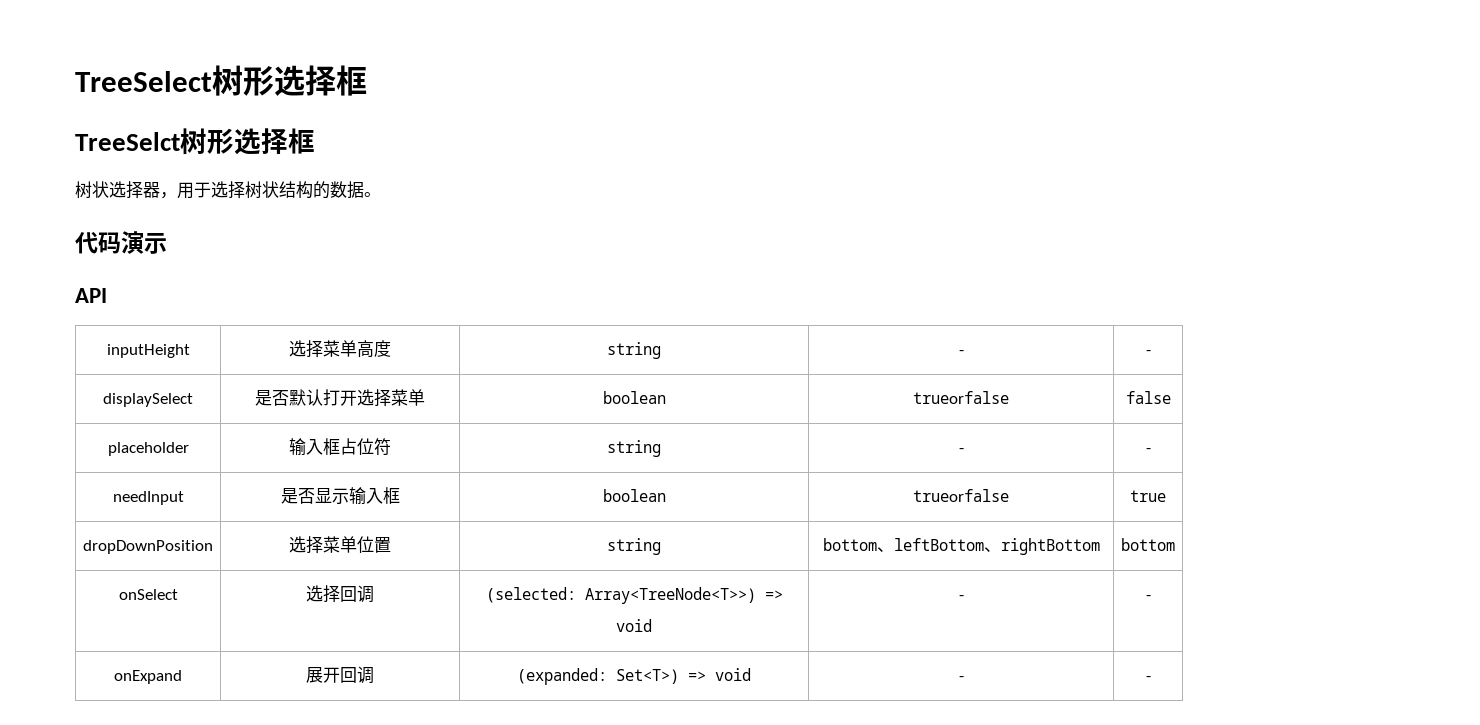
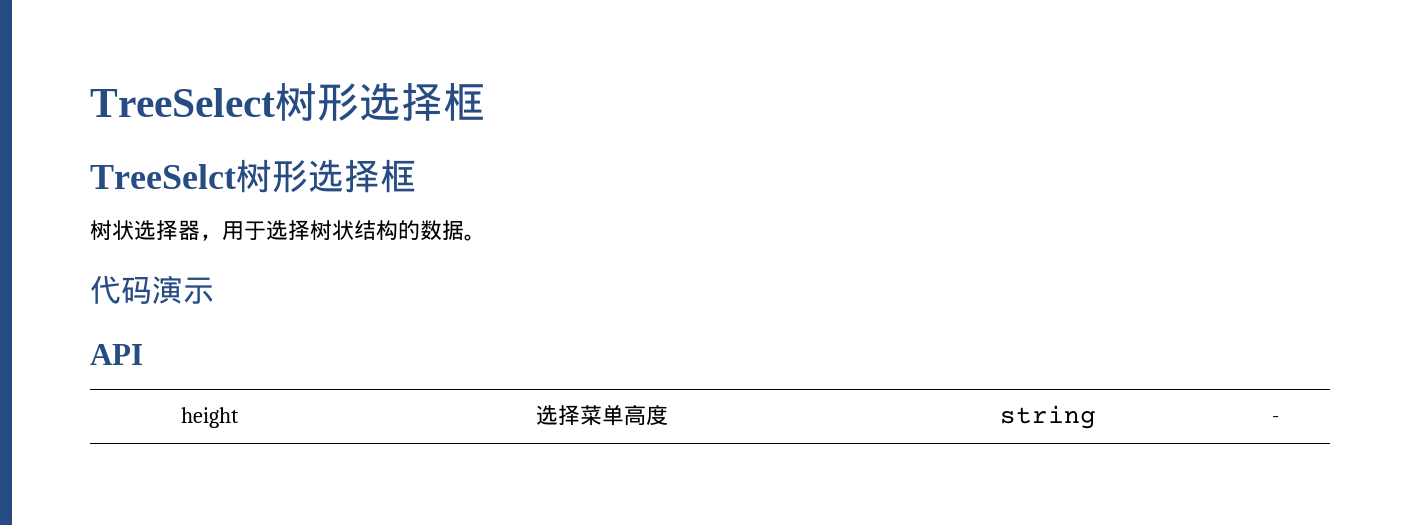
[106,344,190,358] inputHeight -> [181,407,239,428] height
[1145,350,1151,355] [103,393,193,407] [255,389,425,407] [602,391,666,404] [913,391,1009,404] [1125,391,1171,404] [107,442,189,456] [289,438,391,456] [607,440,661,457] [958,448,964,453] [1145,448,1151,453] [112,491,184,505] [280,487,400,505] [602,489,666,502] [913,489,1009,502] [1130,490,1166,502] [83,540,213,554] [289,536,391,554] [607,538,661,555] [822,538,1100,555] [1121,538,1175,551] [118,589,178,600] [306,585,374,603] [485,587,783,604] [616,619,652,632] [958,595,964,600] [1145,595,1151,600] [114,670,182,684] [306,666,374,684] [517,668,751,685] [958,676,964,681] [1145,676,1151,681] | - // displaySelect | 是否默认打开选择菜单 | boolean | trueorfalse | false // placeholder | 输入框占位符 | string | - | - // needInput | 是否显示输入框 | boolean | trueorfalse | true // dropDownPosition | 选择菜单位置 | string | bottom、leftBottom、rightBottom | bottom // onSelect | 选择回调 | (selected: Array<TreeNode<T>>) => void | - | - // onExpand | 展开回调 | (expanded: Set<T>) => void | - | - -> (1279, 419) none

